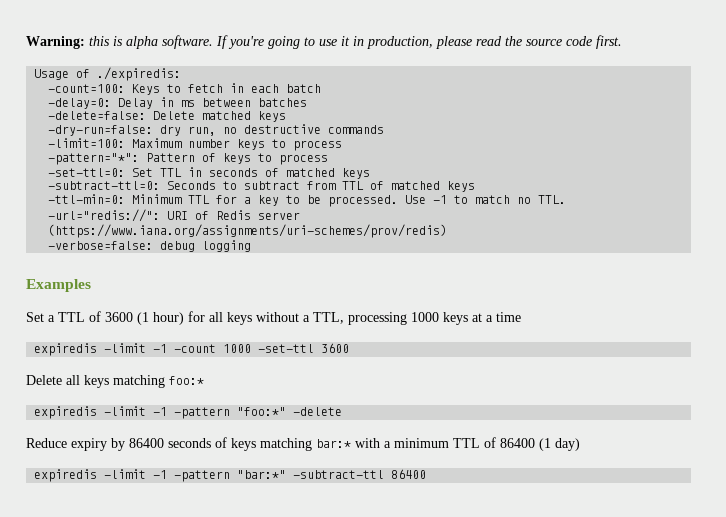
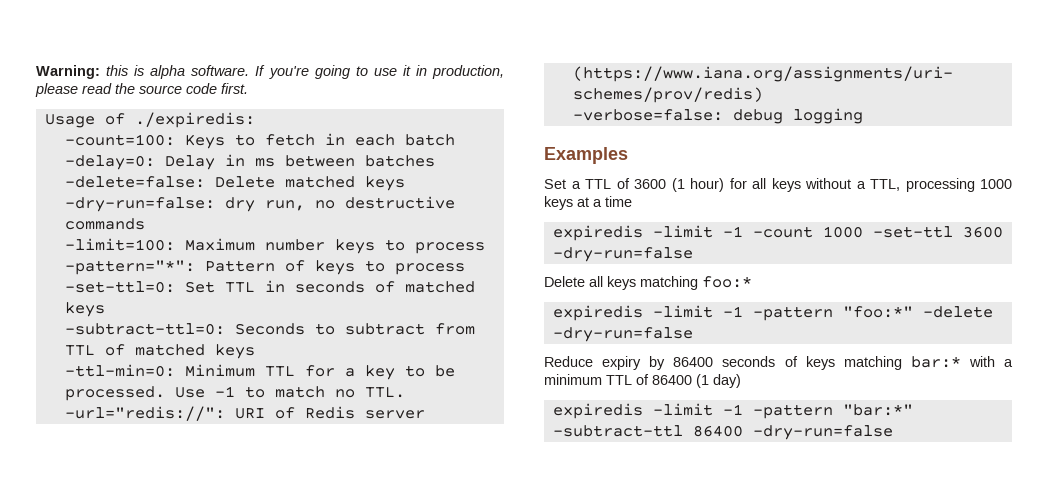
(350, 348) none -> [552,247,693,262] -dry-run=false
(343, 411) none -> [552,327,693,342] -dry-run=false
(427, 474) none -> [752,425,893,440] -dry-run=false

